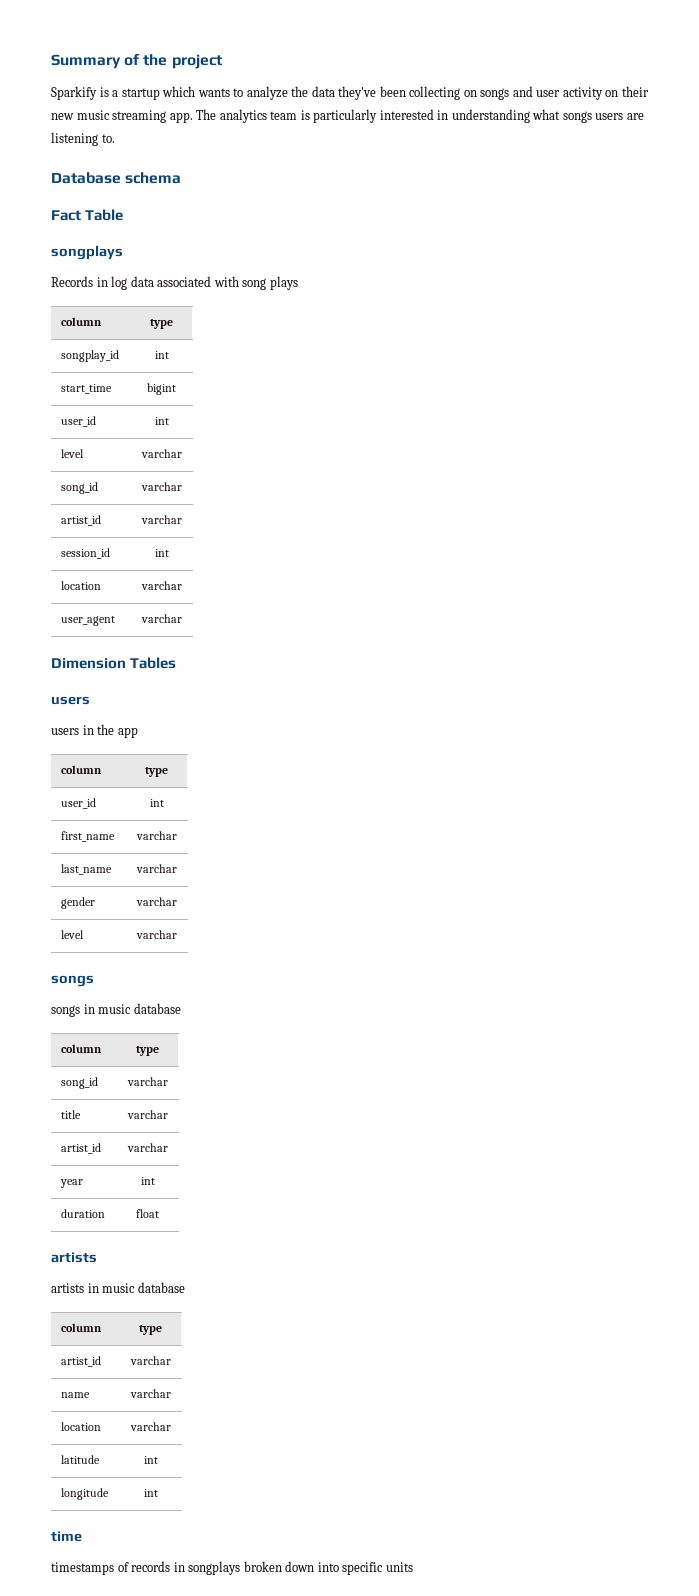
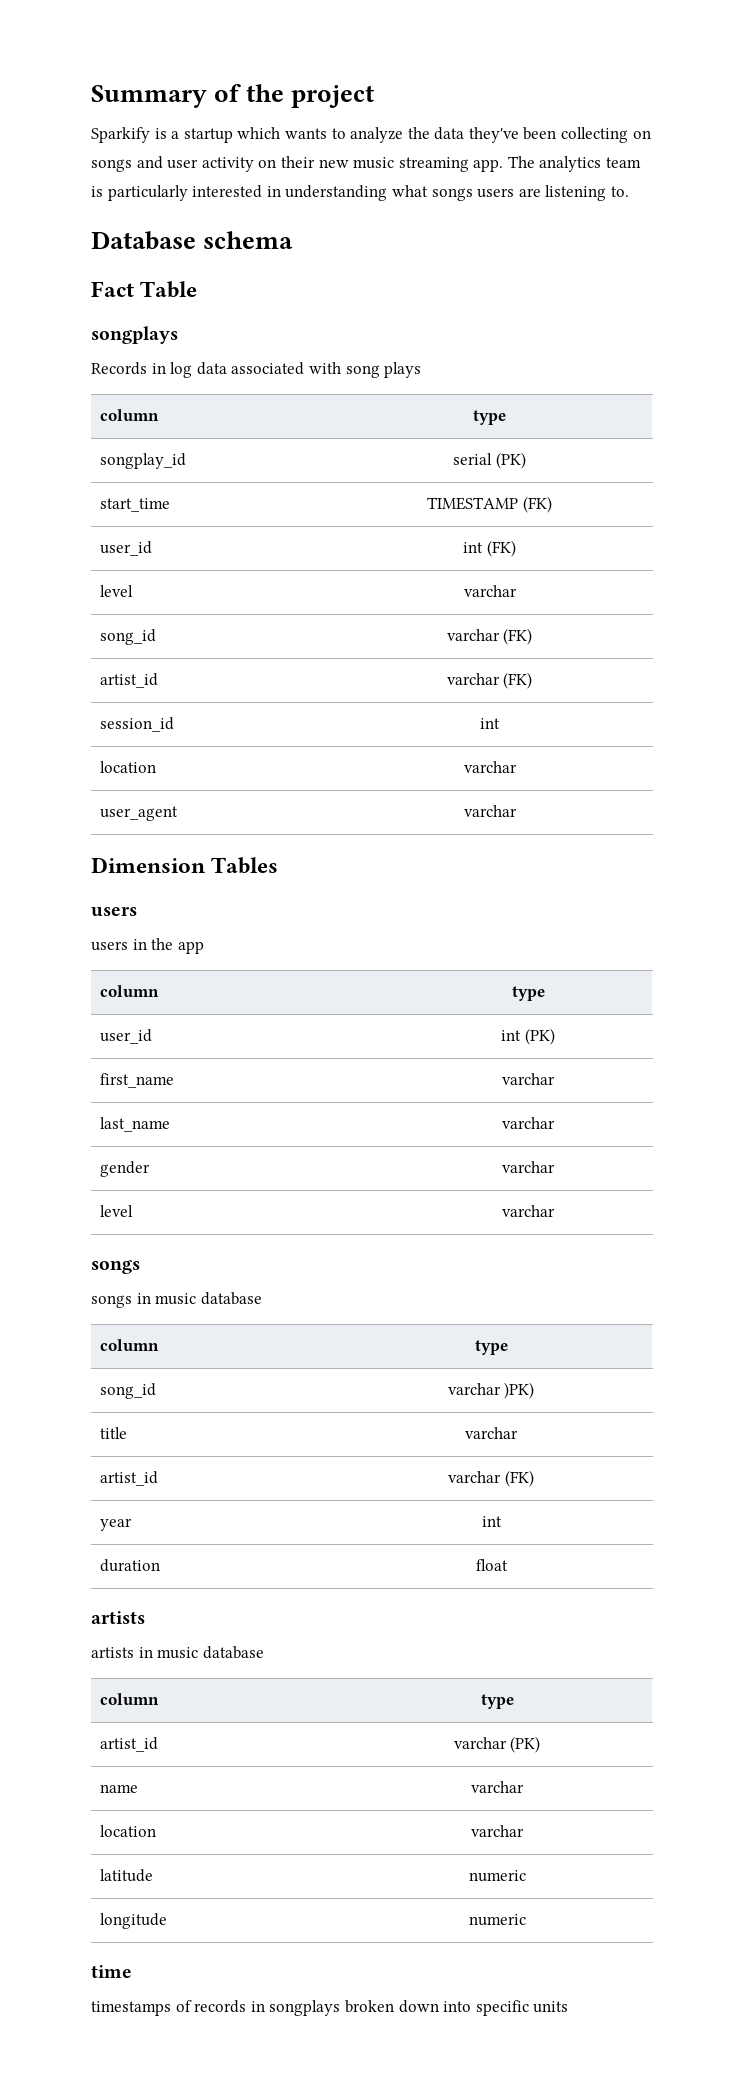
[154,351,169,359] int -> [453,452,526,469] serial (PK)
[147,383,176,395] [61,416,97,427] [154,417,169,425] bigint // user_id | int -> [427,496,552,513] [100,541,153,556] [463,540,516,557] TIMESTAMP (FK) // user_id | int (FK)
[61,515,102,526] [140,515,182,524] // artist_id | varchar -> [503,628,533,645] [100,673,159,688] [446,672,533,689] (FK) // artist_id | varchar (FK)
(164, 803) none -> [524,1028,555,1045] (PK)
(168, 1081) none -> [504,1382,535,1399] )PK)
(168, 1147) none -> [504,1470,534,1487] (FK)
(171, 1360) none -> [510,1736,541,1753] (PK)
[143,1456,158,1464] int -> [468,1870,526,1882] numeric
[143,1489,158,1497] int -> [468,1914,526,1926] numeric

